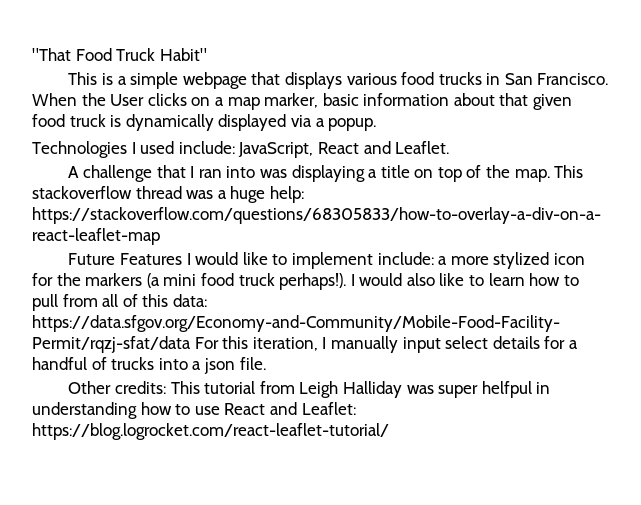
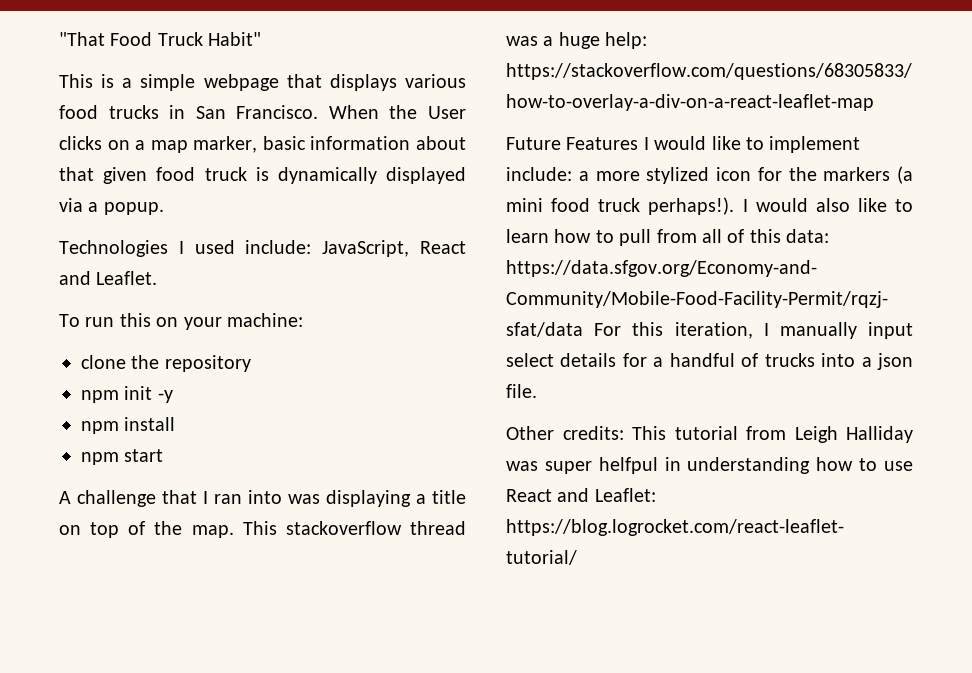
(450, 147) none -> [59,313,303,330] [81,355,251,372] [81,386,173,403] [81,417,176,434] [81,449,164,465] // To run this on your machine: // clone the repository // npm init -y // npm install // npm start

